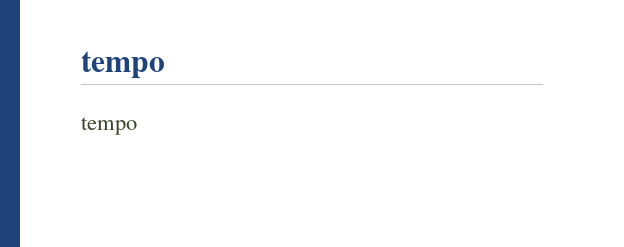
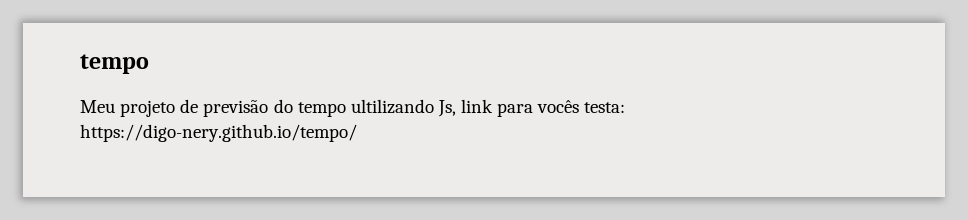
[81,117,137,135] tempo -> [80,99,626,117] [80,124,357,142] Meu projeto de previsão do tempo ultilizando Js, link para vocês testa: https://digo-nery.github.io/tempo/

